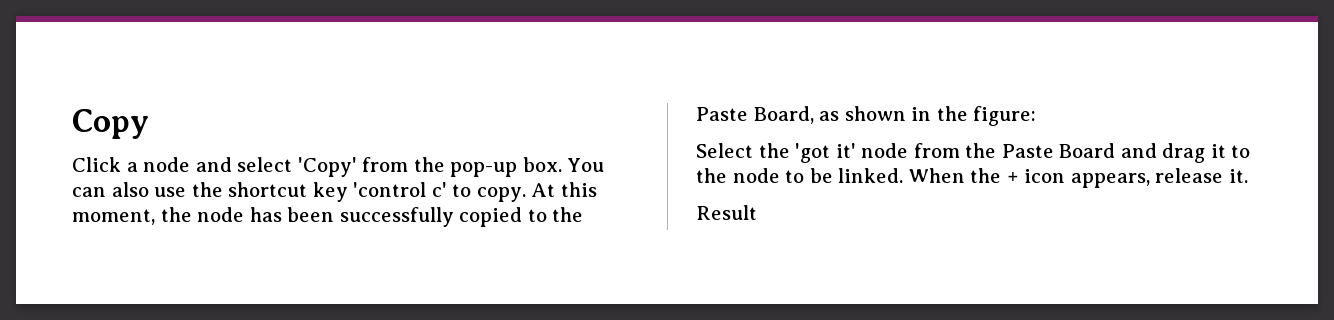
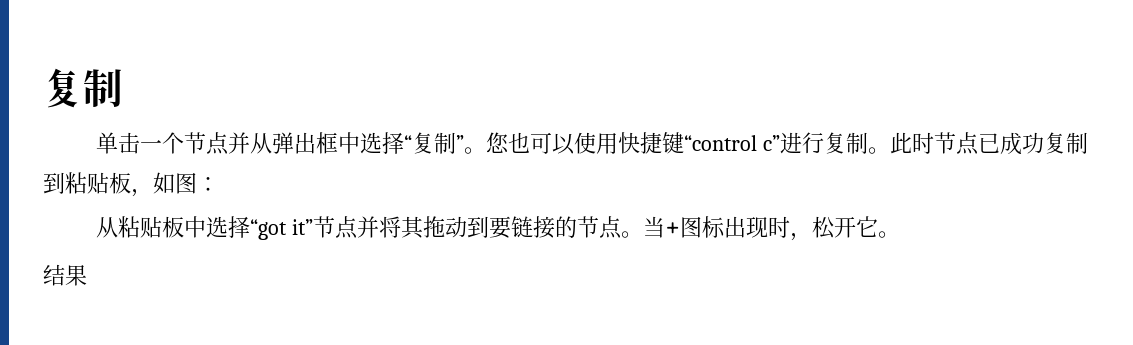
[72,109,149,139] [72,157,605,177] [72,182,597,202] [72,207,584,227] [696,106,1037,126] [696,143,1251,163] [696,168,1248,188] [696,205,757,220] Copy // Click a node and select 'Copy' from the pop-up box. You can also use the shortcut key 'control c' to copy. At this moment, the node has been successfully copied to the Paste Board, as shown in the figure: // Select the 'got it' node from the Paste Board and drag it to the node to be linked. When the + icon appears, release it. // Result -> [43,68,123,108] [96,132,1089,155] [43,172,219,197] [96,216,901,241] [43,264,87,286] 复制 // 单击一个节点并从弹出框中选择“复制”。您也可以使用快捷键“control c”进行复制。此时节点已成功复制到粘贴板，如图： // 从粘贴板中选择“got it”节点并将其拖动到要链接的节点。当+图标出现时，松开它。 // 结果

